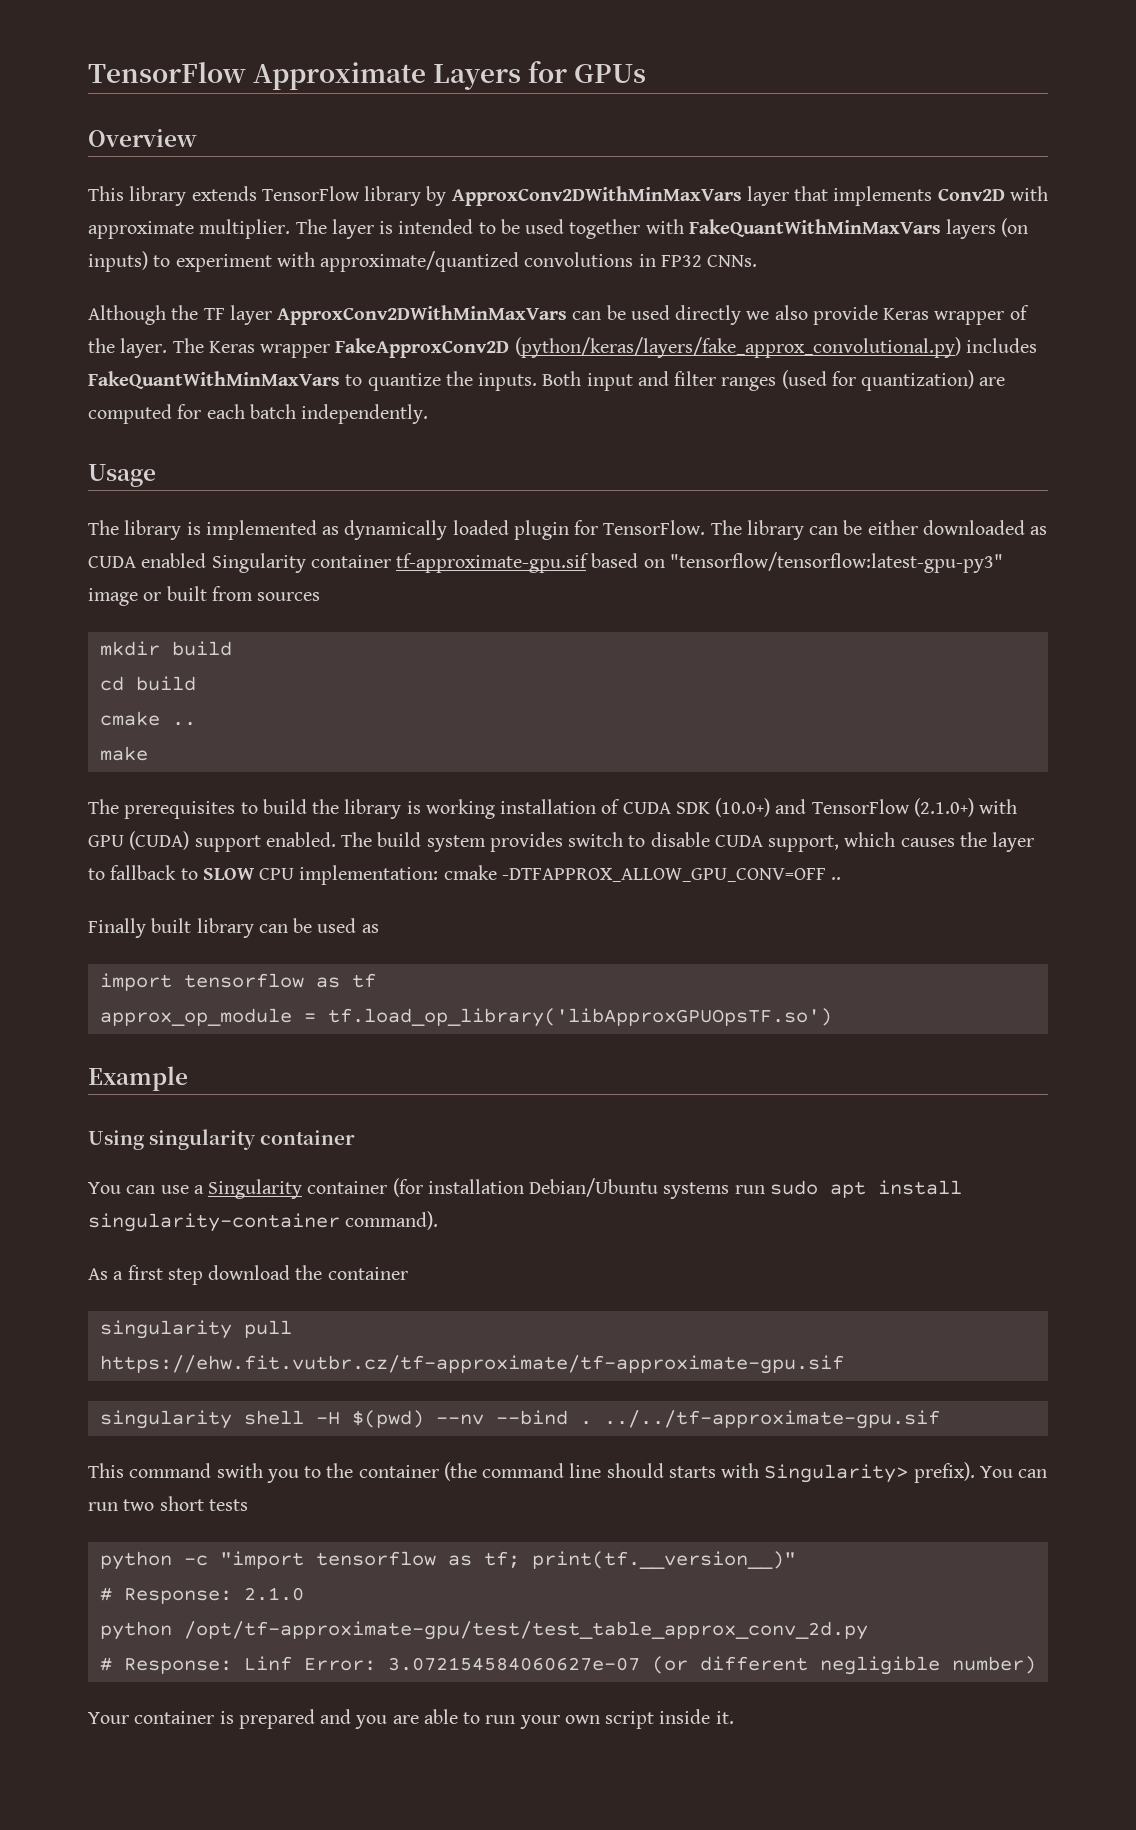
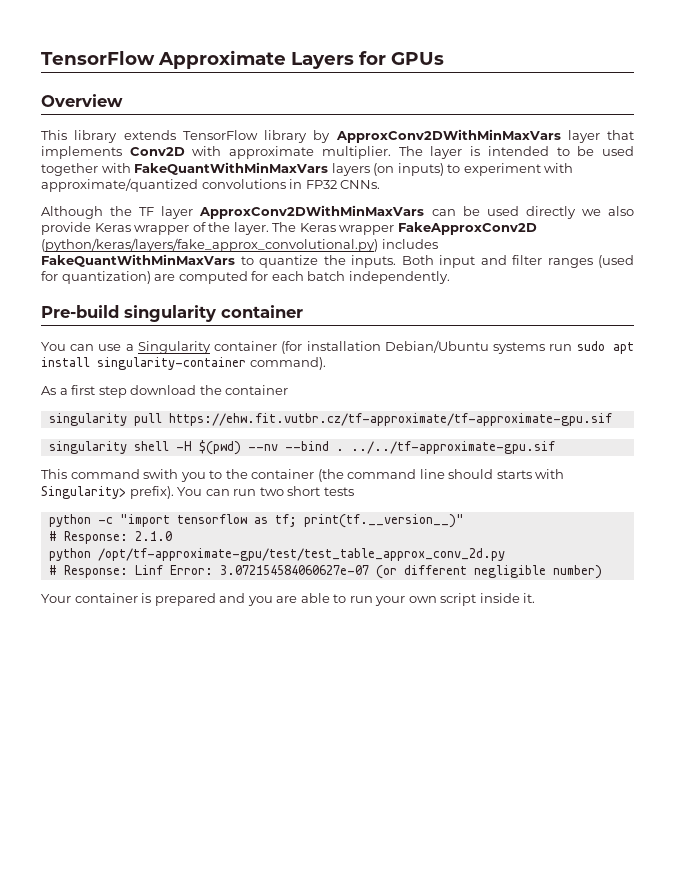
[88,464,156,487] [88,520,1048,540] [88,552,1003,573] [88,586,321,606] [99,641,232,656] [99,676,196,691] [99,711,196,726] [99,746,148,761] [88,798,1018,819] [88,831,1035,852] [88,865,842,885] [88,918,379,938] [99,973,376,991] [99,1008,832,1027] [88,1066,188,1091] [88,1130,144,1150] Usage // The library is implemented as dynamically loaded plugin for TensorFlow. The library can be either downloaded as CUDA enabled Singularity container tf-approximate-gpu.sif based on "tensorflow/tensorflow:latest-gpu-py3" image or built from sources // mkdir build // cd build // cmake .. // make // The prerequisites to build the library is working installation of CUDA SDK (10.0+) and TensorFlow (2.1.0+) with GPU (CUDA) support enabled. The build system provides switch to disable CUDA support, which causes the layer to fallback to SLOW CPU implementation: cmake -DTFAPPROX_ALLOW_GPU_CONV=OFF .. // Finally built library can be used as // import tensorflow as tf // approx_op_module = tf.load_op_library('libApproxGPUOpsTF.so') // Example // Using -> [41,305,119,318] Pre-build

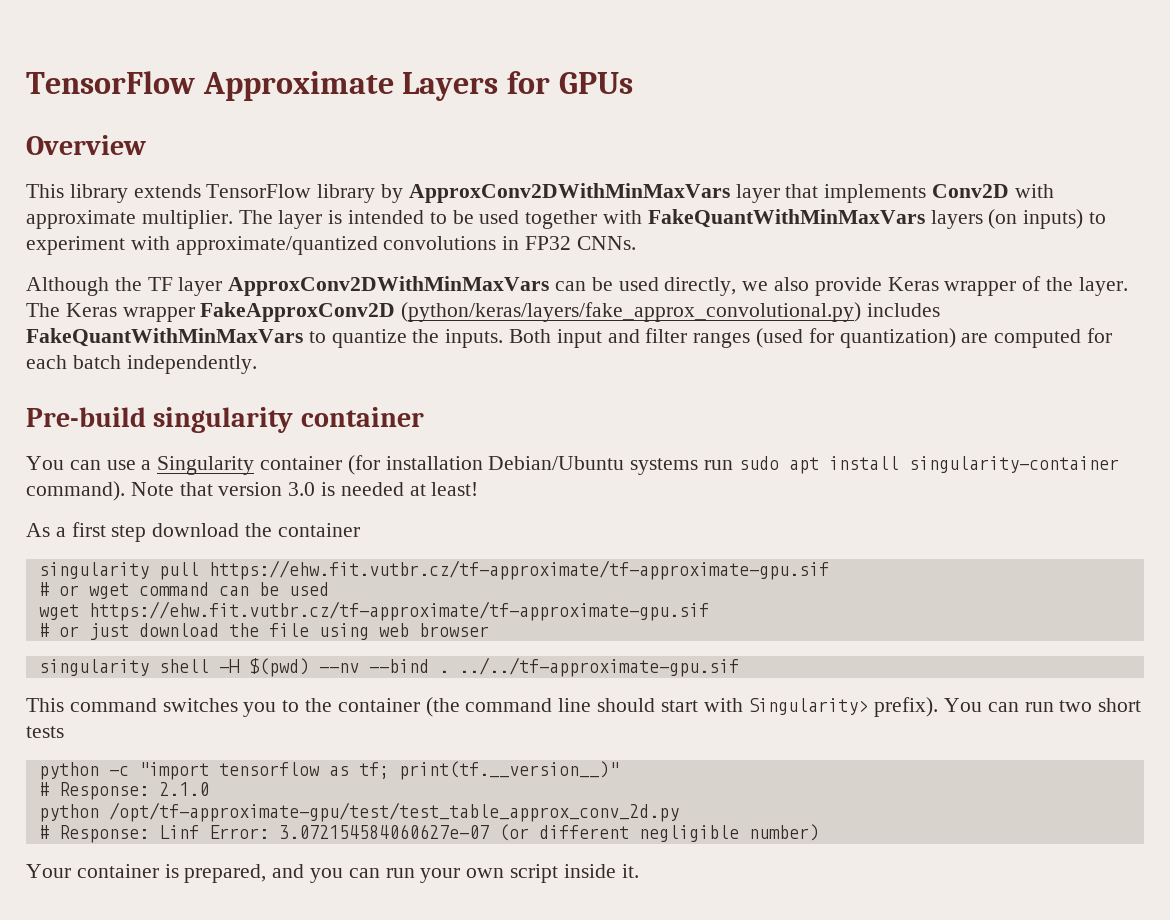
[525,206,576,219] directly -> [664,277,737,296] directly,
(326, 363) none -> [130,482,479,496] Note that version 3.0 is needed at least!
(612, 419) none -> [38,582,329,599] [38,601,709,621] [38,623,489,640] // # or wget command can be used // wget https://ehw.fit.vutbr.cz/tf-approximate/tf-approximate-gpu.sif // # or just download the file using web browser
[143,469,179,479] swith -> [162,698,238,712] switches
[496,470,532,479] starts -> [660,700,698,712] start
[154,593,216,606] prepared -> [184,864,267,883] prepared,
[276,593,347,603] are able to -> [348,868,380,878] can

